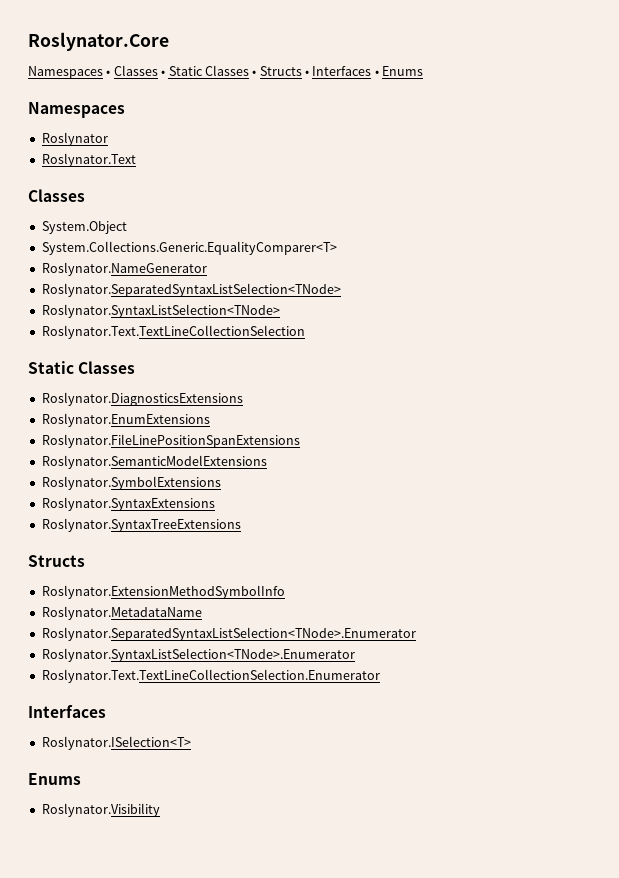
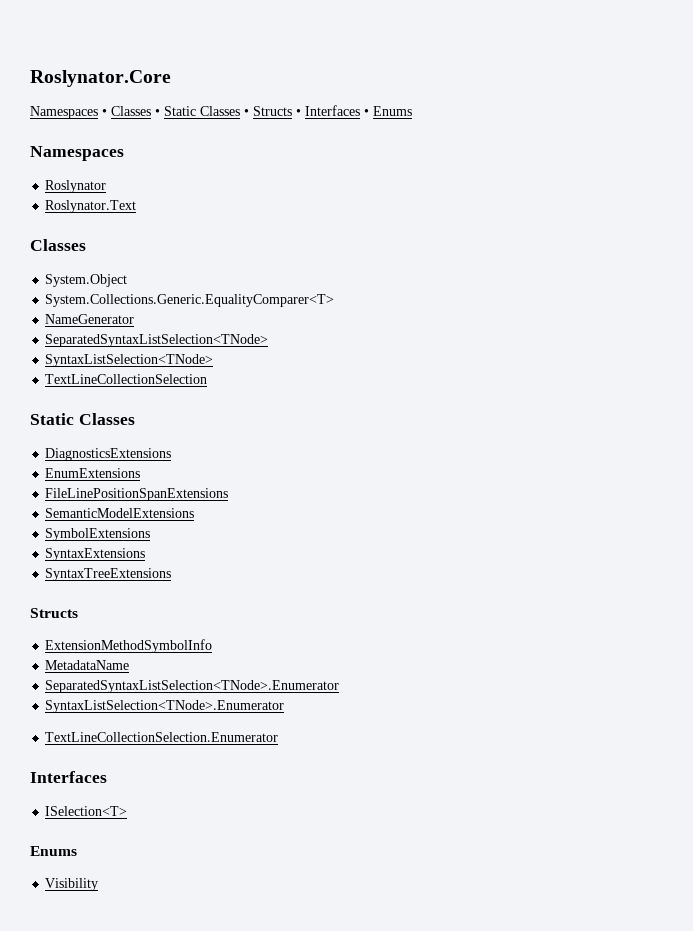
[41,262,207,276] [41,283,341,297] [41,304,280,318] [41,325,305,339] [28,361,136,374] [41,392,243,406] [41,413,210,427] [41,434,300,448] [41,455,267,469] [41,476,221,490] [41,497,215,511] [41,518,241,532] [28,555,85,567] [41,585,285,599] [41,606,202,620] [41,627,416,641] [41,648,355,662] [41,669,380,683] Roslynator.NameGenerator // Roslynator.SeparatedSyntaxListSelection<TNode> // Roslynator.SyntaxListSelection<TNode> // Roslynator.Text.TextLineCollectionSelection // Static Classes // Roslynator.DiagnosticsExtensions // Roslynator.EnumExtensions // Roslynator.FileLinePositionSpanExtensions // Roslynator.SemanticModelExtensions // Roslynator.SymbolExtensions // Roslynator.SyntaxExtensions // Roslynator.SyntaxTreeExtensions // Structs // Roslynator.ExtensionMethodSymbolInfo // Roslynator.MetadataName // Roslynator.SeparatedSyntaxListSelection<TNode>.Enumerator // Roslynator.SyntaxListSelection<TNode>.Enumerator // Roslynator.Text.TextLineCollectionSelection.Enumerator -> [45,314,135,324] [45,334,269,347] [45,354,214,367] [45,374,208,384] [30,413,135,425] [45,448,172,461] [45,468,141,478] [45,488,229,501] [45,508,195,518] [45,528,151,541] [45,548,146,561] [45,568,172,581] [30,608,78,618] [45,639,213,653] [45,660,130,670] [45,680,340,693] [45,700,285,713] [45,732,279,742] NameGenerator // SeparatedSyntaxListSelection<TNode> // SyntaxListSelection<TNode> // TextLineCollectionSelection // Static Classes // DiagnosticsExtensions // EnumExtensions // FileLinePositionSpanExtensions // SemanticModelExtensions // SymbolExtensions // SyntaxExtensions // SyntaxTreeExtensions // Structs // ExtensionMethodSymbolInfo // MetadataName // SeparatedSyntaxListSelection<TNode>.Enumerator // SyntaxListSelection<TNode>.Enumerator // TextLineCollectionSelection.Enumerator
[41,736,191,750] [28,773,81,785] [41,803,160,817] Roslynator.ISelection<T> // Enums // Roslynator.Visibility -> [45,806,128,816] [30,846,77,856] [45,878,99,891] ISelection<T> // Enums // Visibility

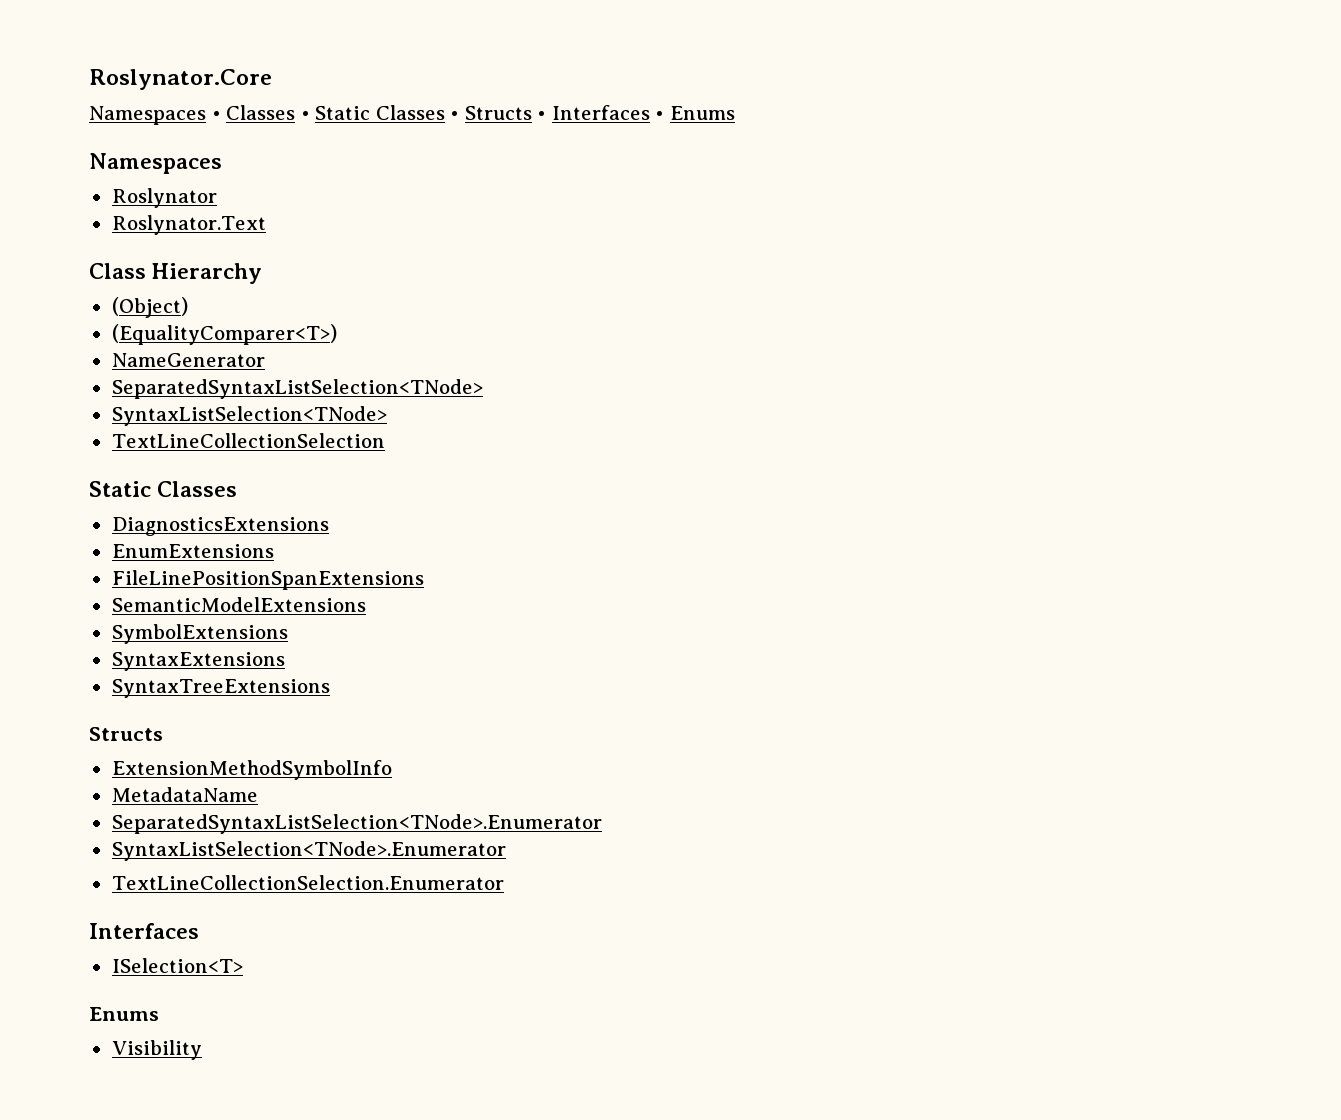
[30,239,86,251] [45,274,128,287] [45,294,335,307] Classes // System.Object // System.Collections.Generic.EqualityComparer<T> -> [89,263,263,284] [111,297,188,318] [111,324,337,345] Class Hierarchy // (Object) // (EqualityComparer<T>)

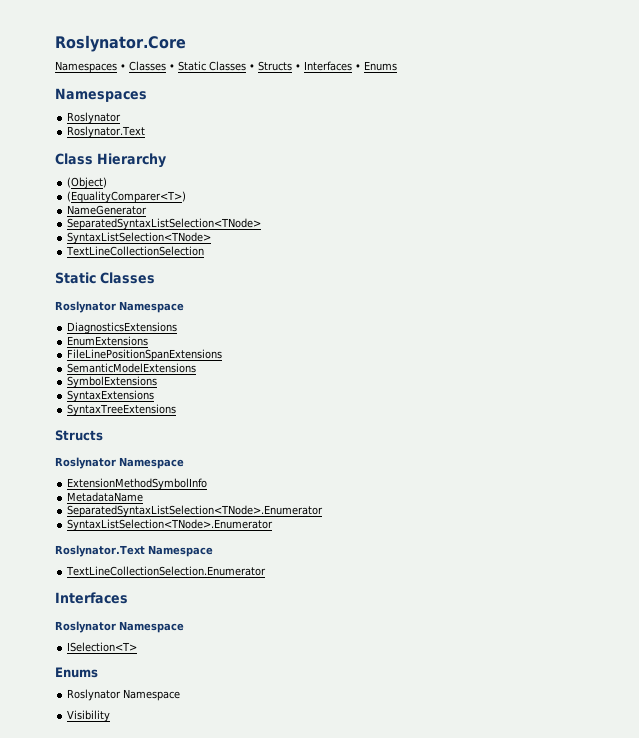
(238, 489) none -> [55,301,184,313] // Roslynator Namespace
(163, 734) none -> [55,457,184,469] // Roslynator Namespace
(506, 851) none -> [55,545,213,557] // Roslynator.Text Namespace
(199, 931) none -> [55,621,184,633] // Roslynator Namespace
(159, 1014) none -> [67,689,181,701] // Roslynator Namespace

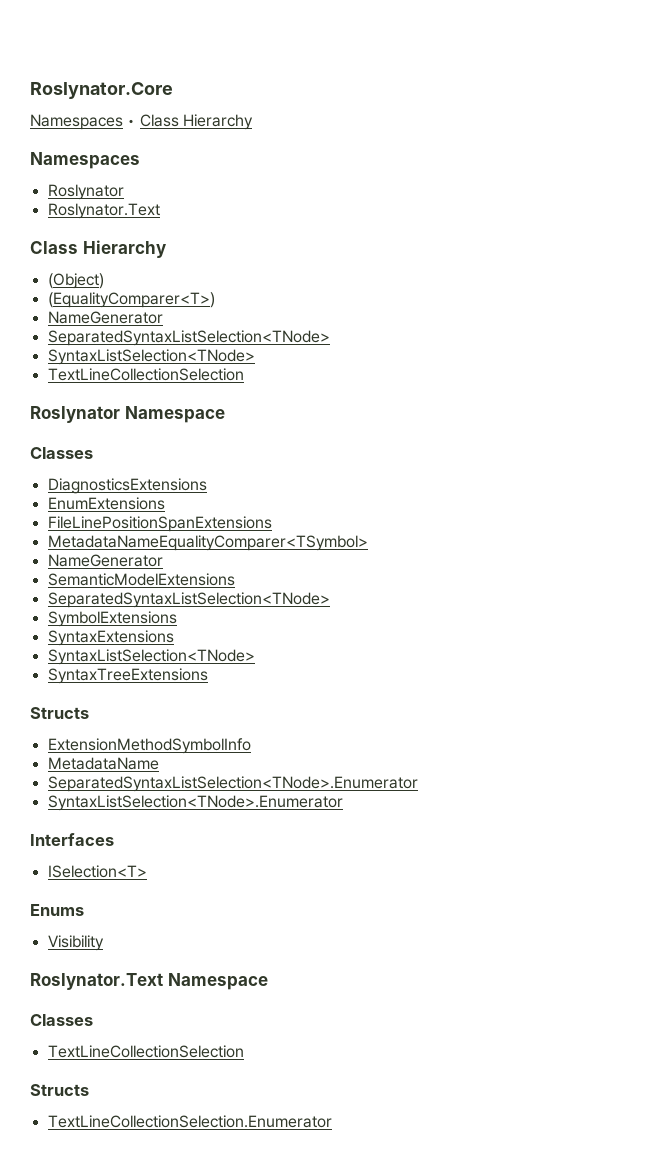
[129,61,397,71] Classes • Static Classes • Structs • Interfaces • Enums -> [139,114,253,130] Class Hierarchy
[55,272,155,284] [55,301,184,313] // Static Classes // Roslynator Namespace -> [30,406,225,423] [30,447,93,459] // Roslynator Namespace // Classes
(223, 355) none -> [47,535,368,551] [47,554,163,567] // MetadataNameEqualityComparer<TSymbol> // NameGenerator
(197, 368) none -> [47,592,330,608] // SeparatedSyntaxListSelection<TNode>
(155, 396) none -> [47,649,255,665] // SyntaxListSelection<TNode>
[55,457,184,469] // Roslynator Namespace -> (89, 713) none
[55,545,213,557] [66,566,267,576] [55,592,128,604] [55,621,184,633] // Roslynator.Text Namespace // TextLineCollectionSelection.Enumerator // Interfaces // Roslynator Namespace -> [30,833,114,846] // Interfaces
[67,689,181,701] [67,710,111,722] Roslynator Namespace // Visibility -> [47,935,104,951] [30,973,268,990] [30,1014,93,1026] [47,1045,244,1058] [30,1084,89,1096] [47,1115,332,1128] Visibility // Roslynator.Text Namespace // Classes // TextLineCollectionSelection // Structs // TextLineCollectionSelection.Enumerator

